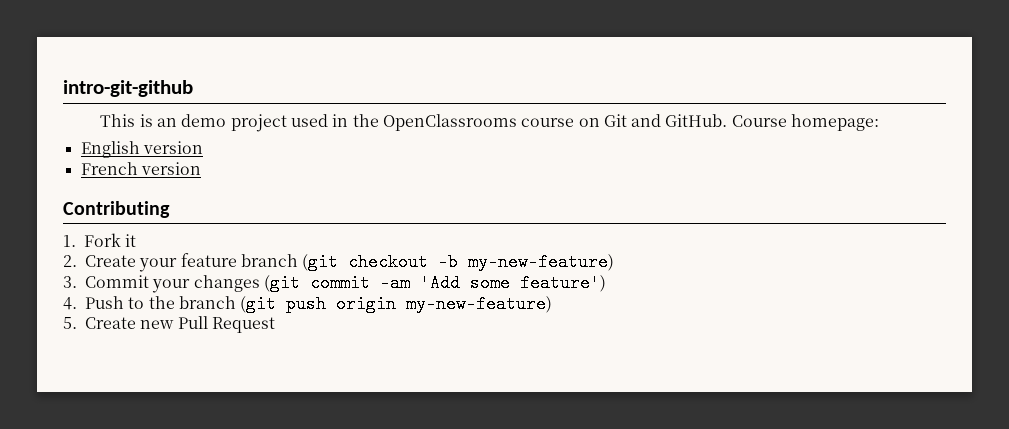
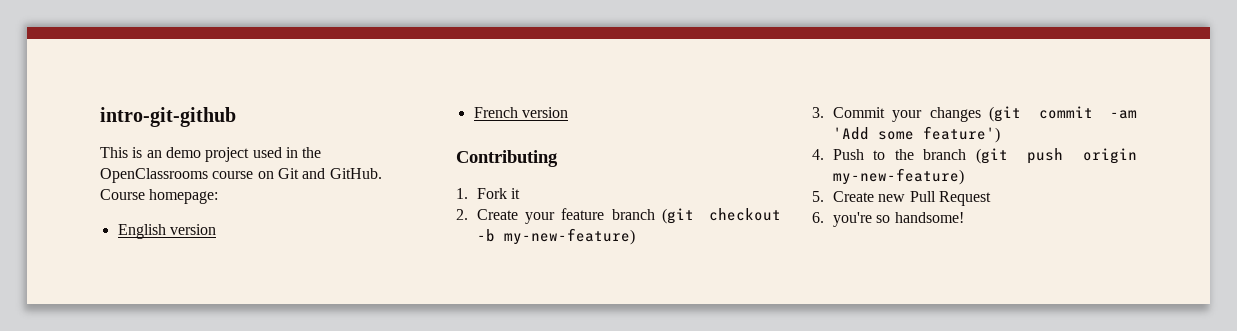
(275, 325) none -> [812,212,964,227] // 6. you're so handsome!

